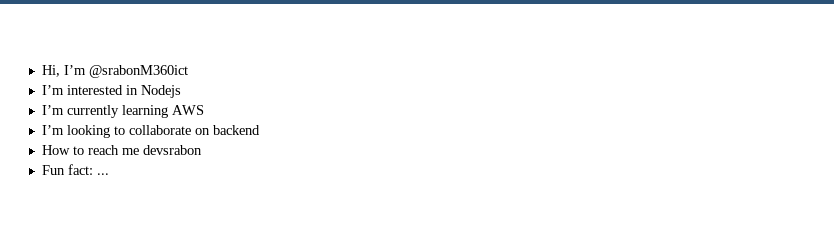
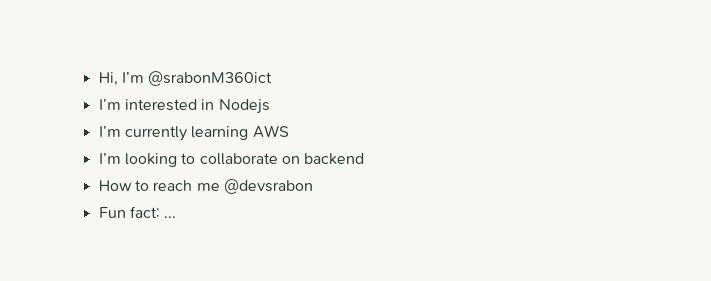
[142,145,202,155] devsrabon -> [223,179,313,194] @devsrabon

